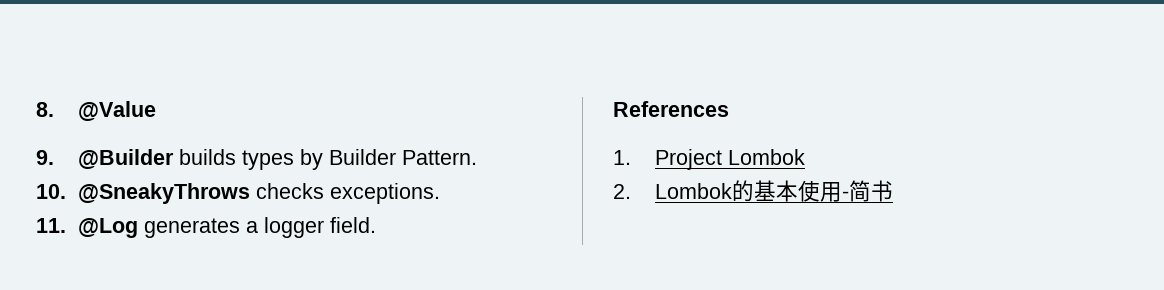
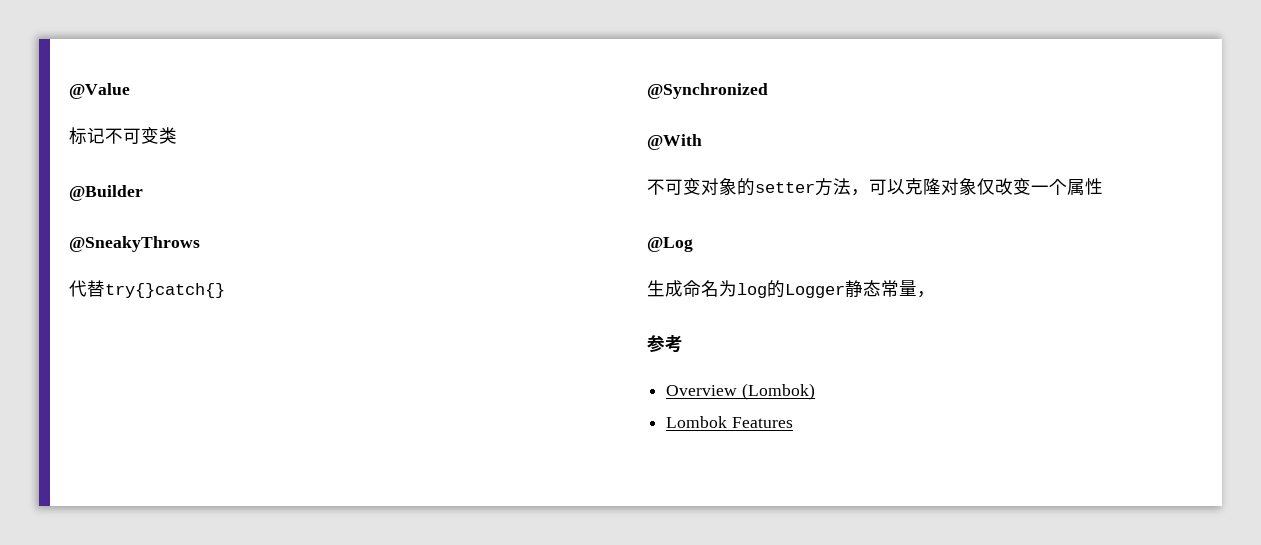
[36,102,54,117] 8. -> (69, 91) none
[36,149,478,170] [36,183,441,204] [36,217,377,238] [613,101,729,117] [613,149,806,170] [613,180,894,202] 9. @Builder builds types by Builder Pattern. // 10. @SneakyThrows checks exceptions. // 11. @Log generates a logger field. // References // 1. Project Lombok // 2. Lombok的基本使用-简书 -> [69,127,177,145] [69,185,143,201] [69,236,200,252] [69,280,225,298] [647,83,768,99] [647,134,702,150] [647,178,1103,196] [647,237,693,252] [647,280,935,298] [647,335,683,353] [666,383,815,400] [666,416,793,428] 标记不可变类 // @Builder // @SneakyThrows // 代替try{}catch{} // @Synchronized // @With // 不可变对象的setter方法，可以克隆对象仅改变一个属性 // @Log // 生成命名为log的Logger静态常量， // 参考 // Overview (Lombok) // Lombok Features

